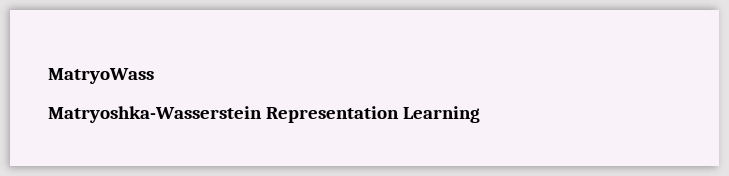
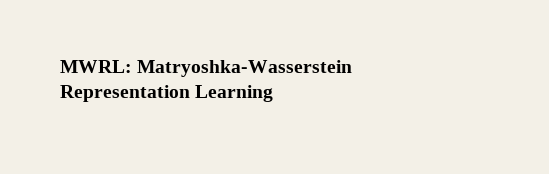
[48,68,154,84] MatryoWass // -> [60,60,132,73] MWRL:

